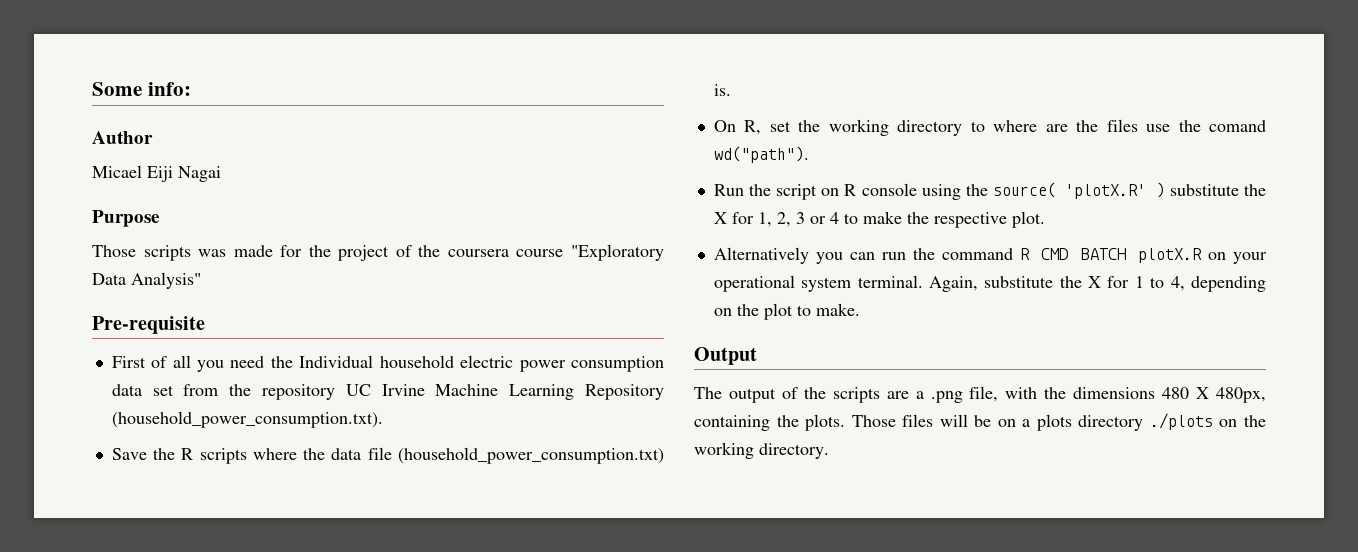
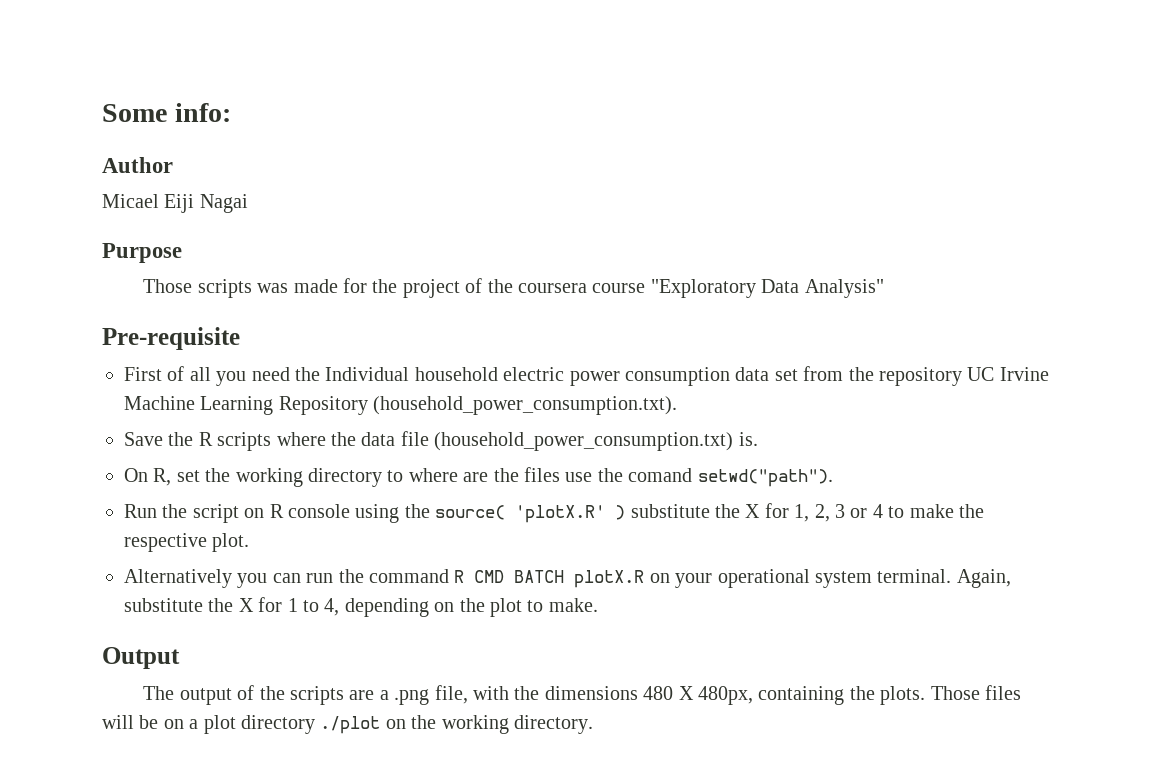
[713,146,809,163] wd("path"). -> [697,469,833,487] setwd("path").
[1036,413,1213,431] plots directory ./plots -> [203,715,381,734] plot directory ./plot

